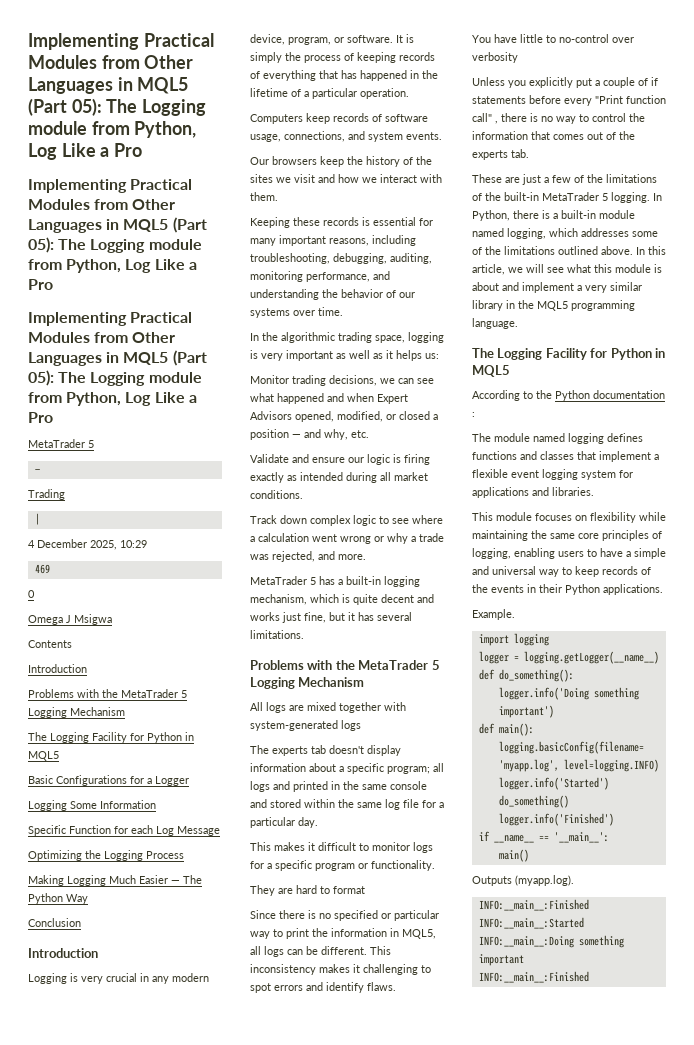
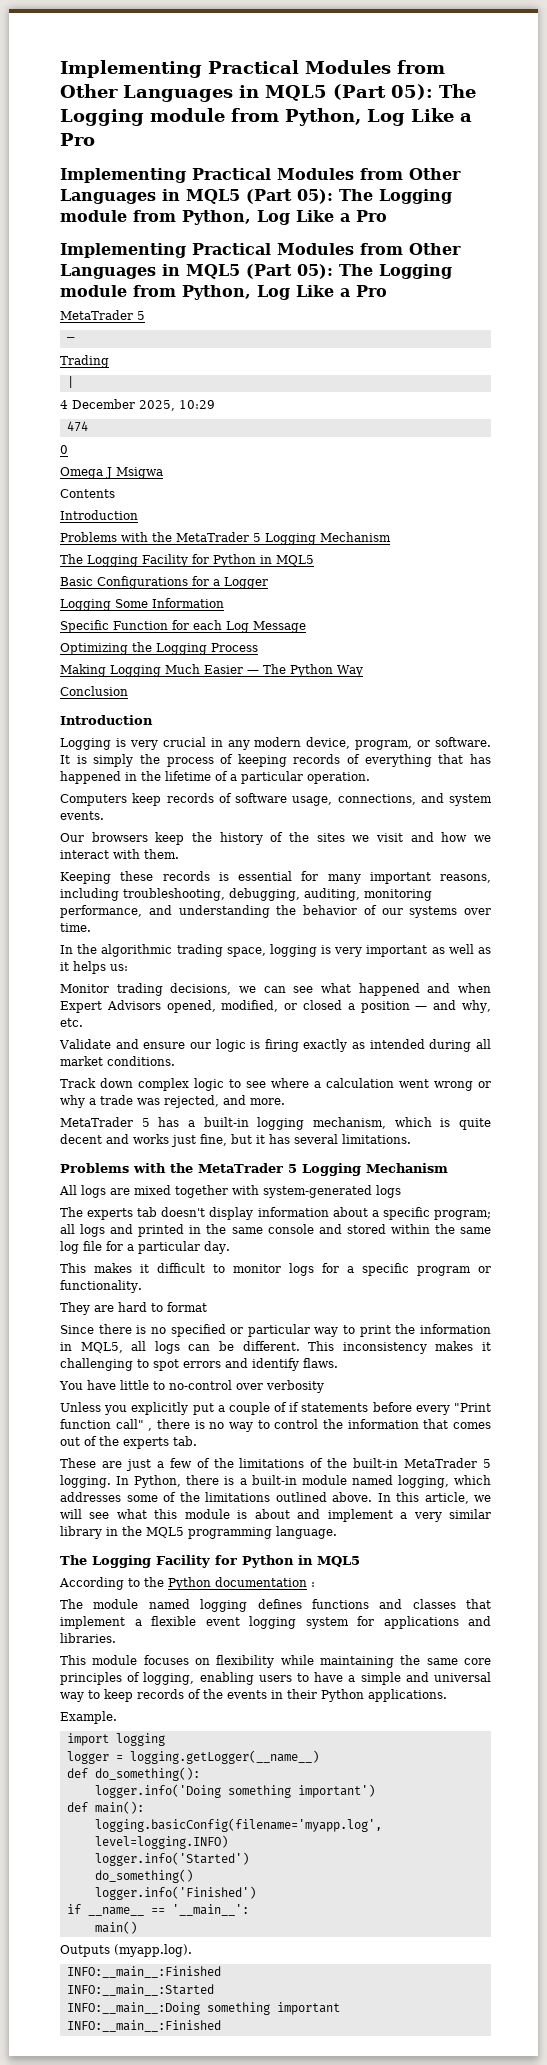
[34,564,50,574] 469 -> [66,421,88,432] 474

